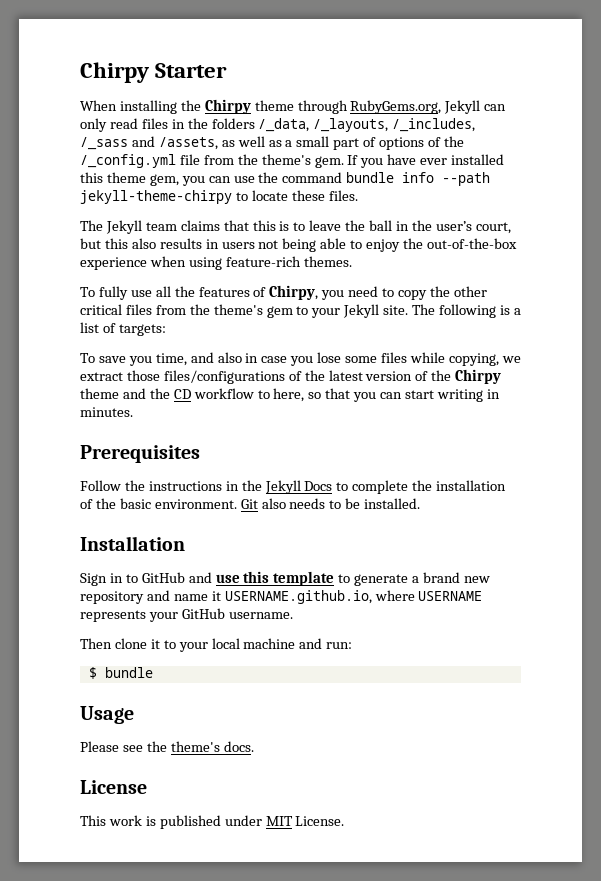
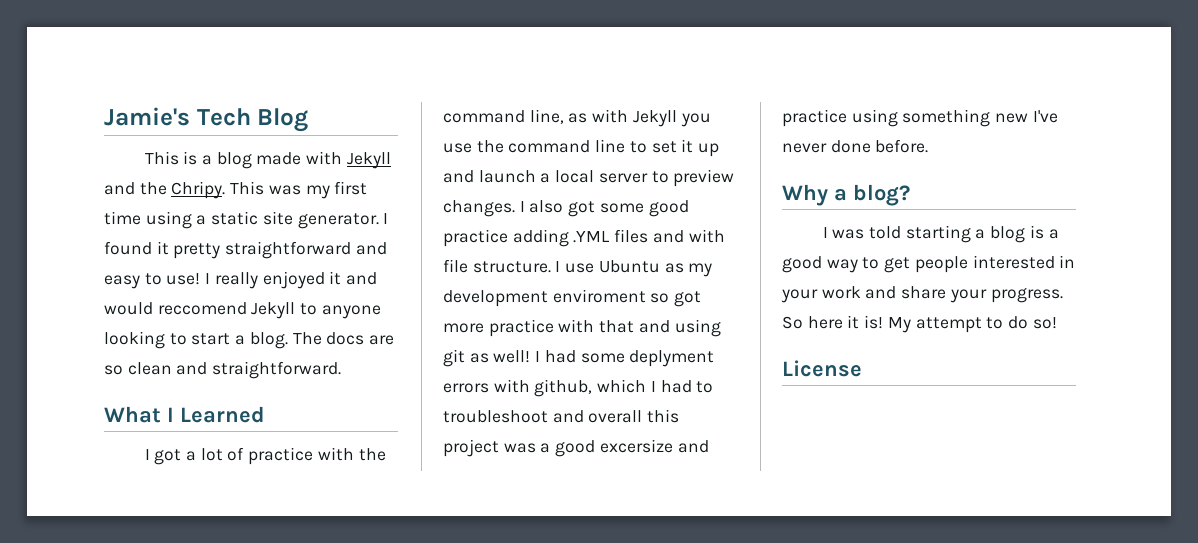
[80,62,228,83] [80,99,507,114] [80,118,476,132] [80,136,464,150] [80,154,505,168] [80,172,491,186] [80,190,358,204] [80,220,511,234] [80,238,517,252] [80,256,352,270] [80,285,487,300] [80,304,521,318] [80,322,166,336] [80,352,521,366] [80,369,502,384] [80,388,500,402] [80,407,133,417] [80,445,200,463] [80,480,507,494] [80,498,421,509] [80,536,185,551] [80,571,490,586] [80,590,483,604] [80,608,293,622] [80,638,353,652] [88,667,153,679] [80,706,134,724] [80,741,254,752] [80,780,147,794] [80,815,345,829] Chirpy Starter // When installing the Chirpy theme through RubyGems.org, Jekyll can only read files in the folders /_data, /_layouts, /_includes, /_sass and /assets, as well as a small part of options of the /_config.yml file from the theme's gem. If you have ever installed this theme gem, you can use the command bundle info --path jekyll-theme-chirpy to locate these files. // The Jekyll team claims that this is to leave the ball in the user’s court, but this also results in users not being able to enjoy the out-of-the-box experience when using feature-rich themes. // To fully use all the features of Chirpy, you need to copy the other critical files from the theme's gem to your Jekyll site. The following is a list of targets: // To save you time, and also in case you lose some files while copying, we extract those files/configurations of the latest version of the Chirpy theme and the CD workflow to here, so that you can start writing in minutes. // Prerequisites // Follow the instructions in the Jekyll Docs to complete the installation of the basic environment. Git also needs to be installed. // Installation // Sign in to GitHub and use this template to generate a brand new repository and name it USERNAME.github.io, where USERNAME represents your GitHub username. // Then clone it to your local machine and run: // $ bundle // Usage // Please see the theme's docs. // License // This work is published under MIT License. -> [104,107,309,132] [144,151,391,169] [104,181,368,199] [104,211,389,229] [104,241,387,259] [104,271,378,289] [104,302,381,319] [104,331,395,349] [104,361,342,379] [104,406,265,423] [144,447,386,465] [443,109,711,127] [443,139,720,157] [443,169,735,187] [443,200,689,217] [443,229,725,247] [443,259,713,277] [443,289,702,307] [443,319,721,337] [443,349,715,367] [443,379,714,397] [443,409,680,423] [443,439,709,457] [782,109,1058,127] [782,139,929,153] [782,184,910,206] [822,225,1059,243] [782,255,1076,273] [781,286,1063,303] [782,315,1057,333] [782,360,862,377] Jamie's Tech Blog // This is a blog made with Jekyll and the Chripy. This was my first time using a static site generator. I found it pretty straightforward and easy to use! I really enjoyed it and would reccomend Jekyll to anyone looking to start a blog. The docs are so clean and straightforward. // What I Learned // I got a lot of practice with the command line, as with Jekyll you use the command line to set it up and launch a local server to preview changes. I also got some good practice adding .YML files and with file structure. I use Ubuntu as my development enviroment so got more practice with that and using git as well! I had some deplyment errors with github, which I had to troubleshoot and overall this project was a good excersize and practice using something new I've never done before. // Why a blog? // I was told starting a blog is a good way to get people interested in your work and share your progress. So here it is! My attempt to do so! // License

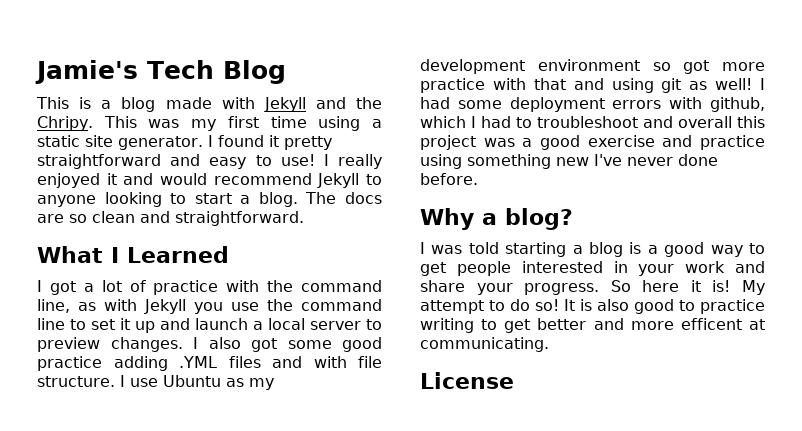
[157,302,247,315] reccomend -> [213,173,312,185] recommend
[552,289,646,303] enviroment -> [537,59,640,71] environment
[629,350,715,367] deplyment -> [509,97,605,112] deployment
[599,439,673,453] excersize -> [587,135,655,147] exercise
(1057, 323) none -> [564,299,765,314] [420,318,765,333] [420,337,549,352] It is also good to practice writing to get better and more efficent at communicating.

